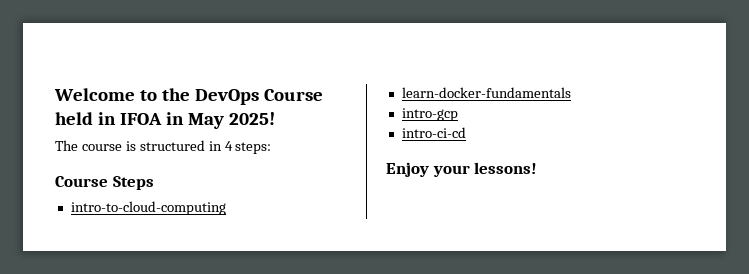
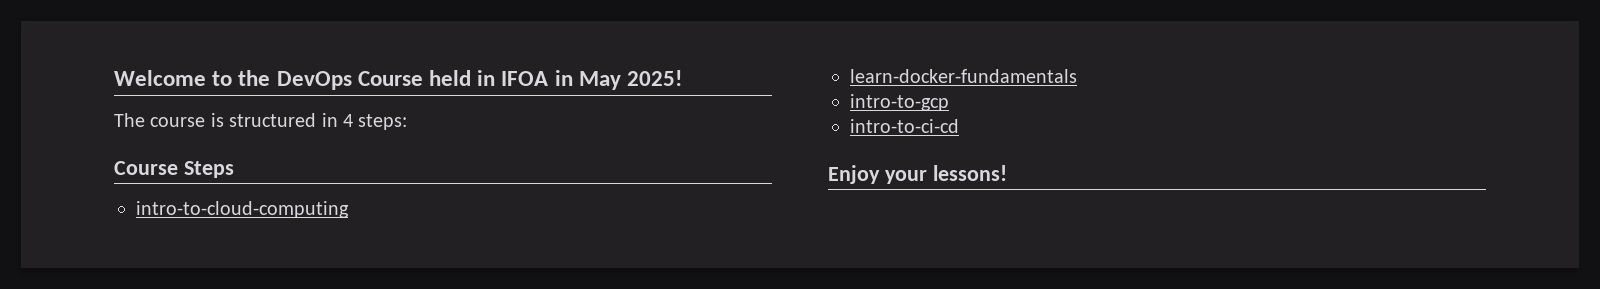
[401,108,458,121] [401,127,466,138] intro-gcp // intro-ci-cd -> [850,94,949,111] [850,119,959,133] intro-to-gcp // intro-to-ci-cd

